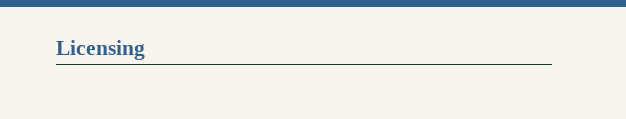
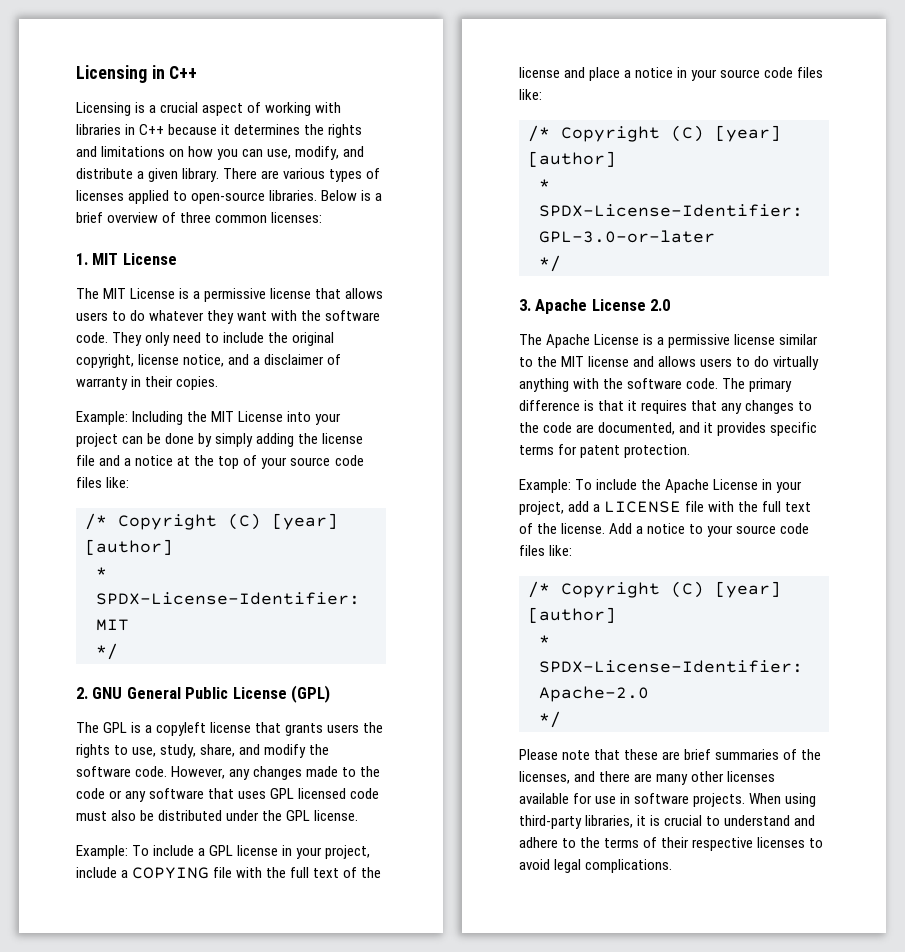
[56,40,145,60] Licensing -> [76,65,198,83] [76,102,342,116] [76,124,363,138] [76,146,365,160] [76,168,381,182] [76,190,383,204] [76,212,323,223] [76,253,177,265] [76,288,384,302] [76,310,381,324] [76,332,335,346] [76,354,342,368] [76,376,219,390] [76,411,342,425] [76,433,364,447] [76,455,364,469] [76,477,130,488] [85,513,338,530] [85,539,173,555] [96,567,107,578] [96,592,360,605] [96,619,129,631] [96,643,118,660] [76,685,331,703] [76,722,384,736] [76,744,330,758] [76,766,381,780] [76,788,380,802] [76,810,359,821] [76,845,371,859] [76,867,382,879] [519,67,824,81] [519,89,542,100] [528,125,781,142] [528,151,616,167] [539,179,550,190] [539,204,803,217] [539,230,715,243] [539,255,561,272] [519,299,671,314] [519,334,819,348] [519,356,820,370] [519,378,793,392] [519,400,813,414] [519,422,818,436] [519,444,691,458] [519,479,803,493] [519,501,812,515] [519,523,810,537] [519,545,573,556] [528,581,781,598] [528,607,616,623] [539,635,550,646] [539,660,803,673] [539,686,649,702] [539,711,561,728] [519,749,822,760] [519,771,776,785] [519,793,817,807] [519,815,816,829] [519,837,824,851] [519,859,673,873] Licensing in C++ // Licensing is a crucial aspect of working with libraries in C++ because it determines the rights and limitations on how you can use, modify, and distribute a given library. There are various types of licenses applied to open-source libraries. Below is a brief overview of three common licenses: // 1. MIT License // The MIT License is a permissive license that allows users to do whatever they want with the software code. They only need to include the original copyright, license notice, and a disclaimer of warranty in their copies. // Example: Including the MIT License into your project can be done by simply adding the license file and a notice at the top of your source code files like: // /* Copyright (C) [year] [author] // * SPDX-License-Identifier: MIT // */ // 2. GNU General Public License (GPL) // The GPL is a copyleft license that grants users the rights to use, study, share, and modify the software code. However, any changes made to the code or any software that uses GPL licensed code must also be distributed under the GPL license. // Example: To include a GPL license in your project, include a COPYING file with the full text of the license and place a notice in your source code files like: // /* Copyright (C) [year] [author] // * SPDX-License-Identifier: GPL-3.0-or-later // */ // 3. Apache License 2.0 // The Apache License is a permissive license similar to the MIT license and allows users to do virtually anything with the software code. The primary difference is that it requires that any changes to the code are documented, and it provides specific terms for patent protection. // Example: To include the Apache License in your project, add a LICENSE file with the full text of the license. Add a notice to your source code files like: // /* Copyright (C) [year] [author] // * SPDX-License-Identifier: Apache-2.0 // */ // Please note that these are brief summaries of the licenses, and there are many other licenses available for use in software projects. When using third-party libraries, it is crucial to understand and adhere to the terms of their respective licenses to avoid legal complications.

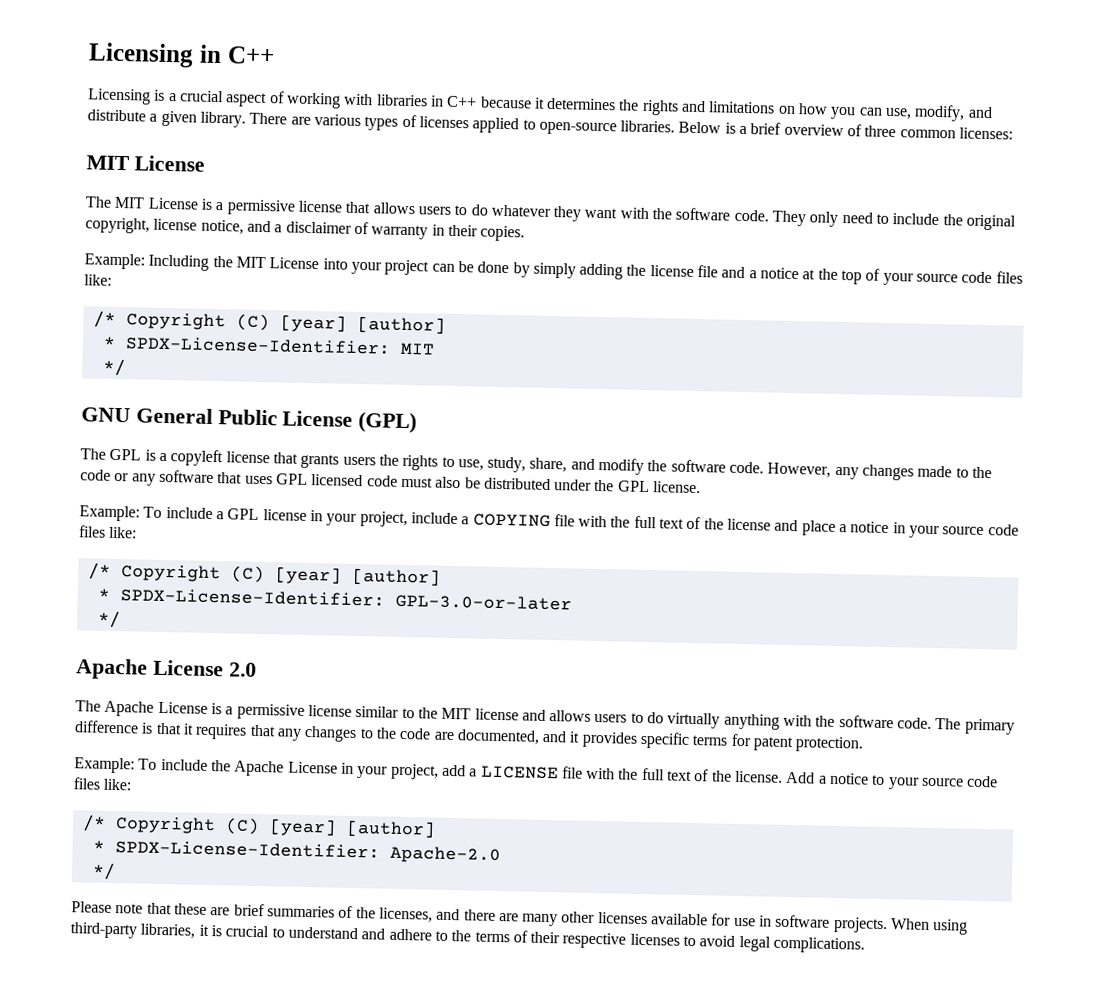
[76,253,88,265] 1. -> (1014, 133) none
[76,687,88,699] 2. -> (126, 367) none
[519,299,531,311] 3. -> (121, 619) none

